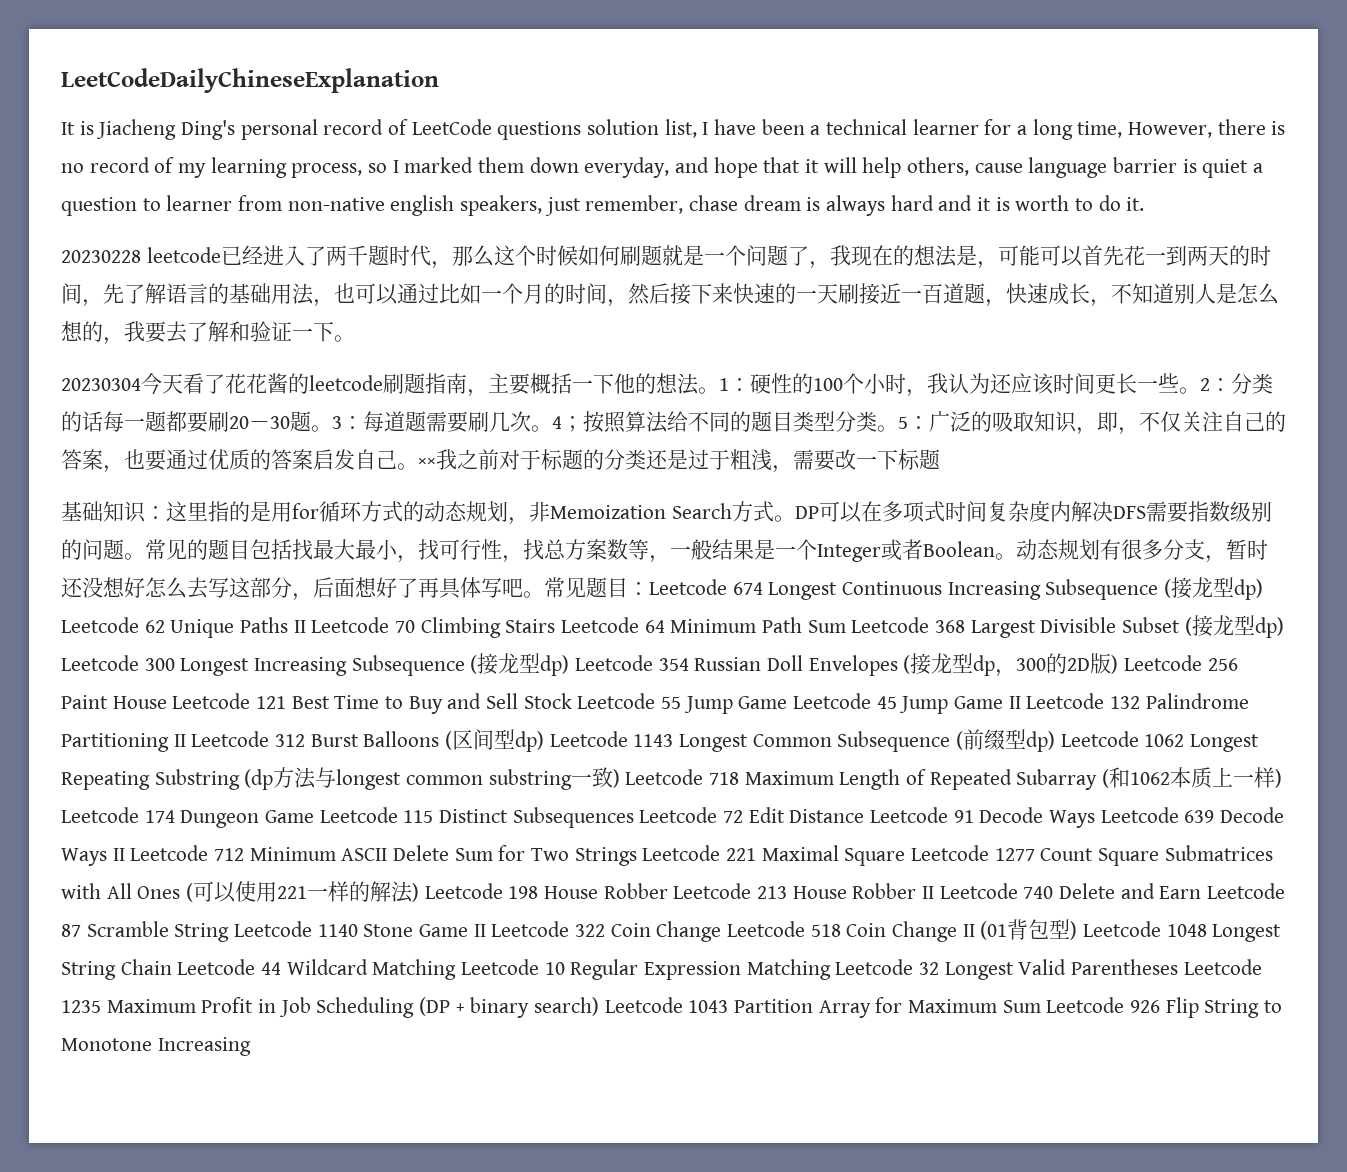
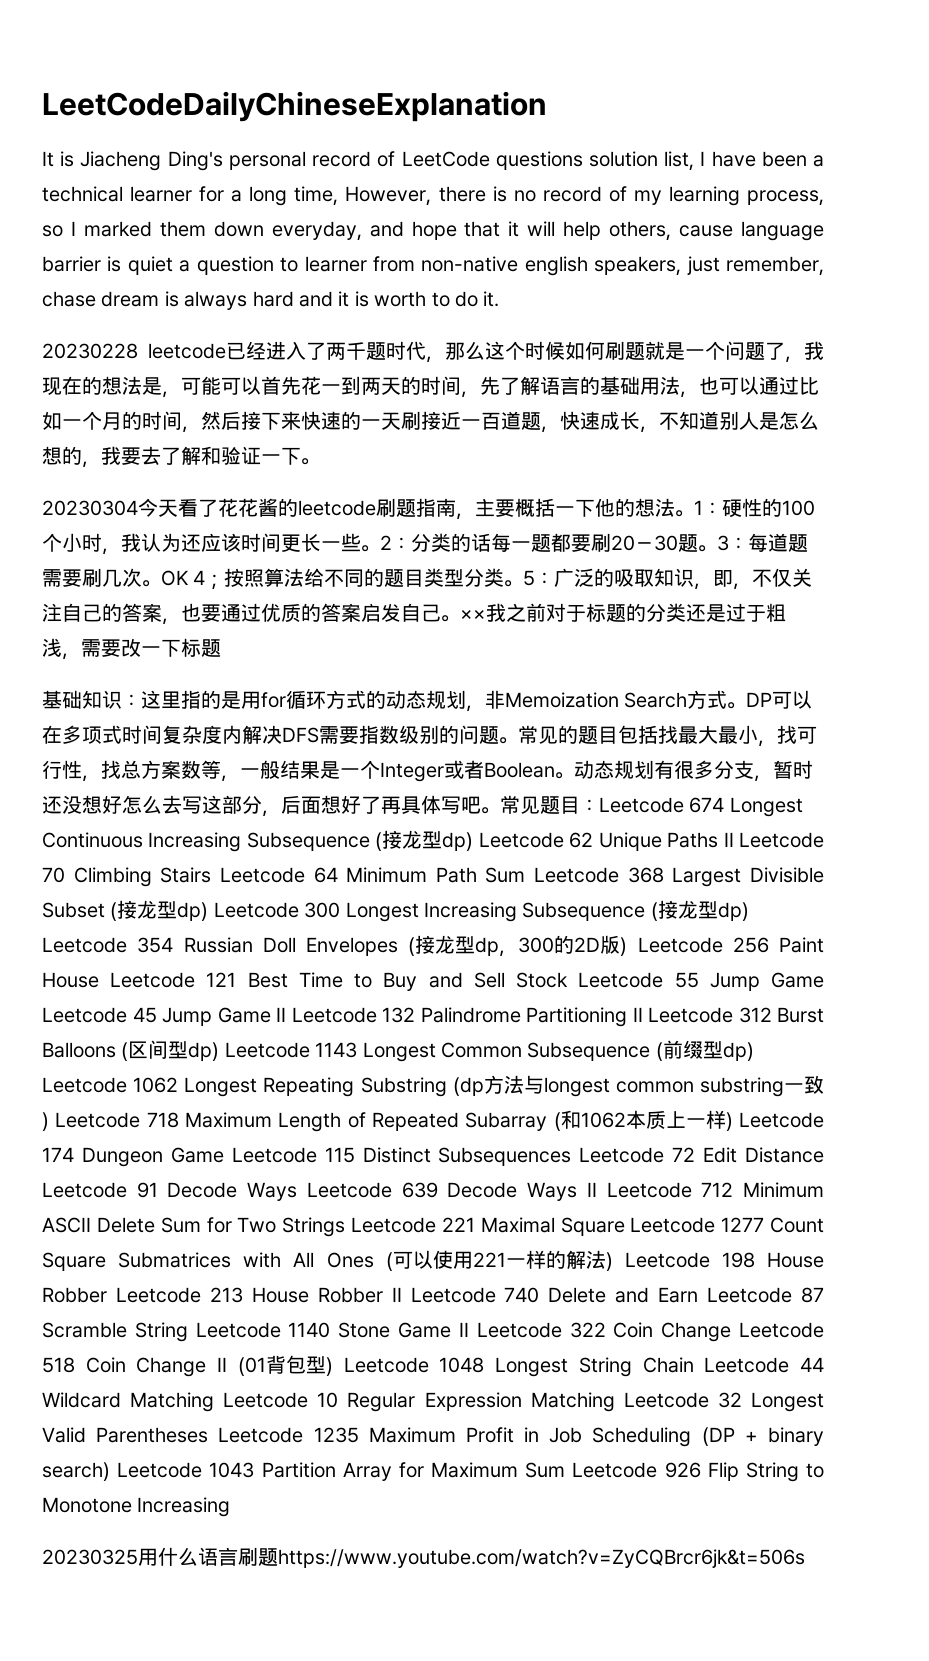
(552, 428) none -> [161,570,189,586] OK
(251, 1046) none -> [42,1547,805,1568] // 20230325用什么语言刷题https://www.youtube.com/watch?v=ZyCQBrcr6jk&t=506s

